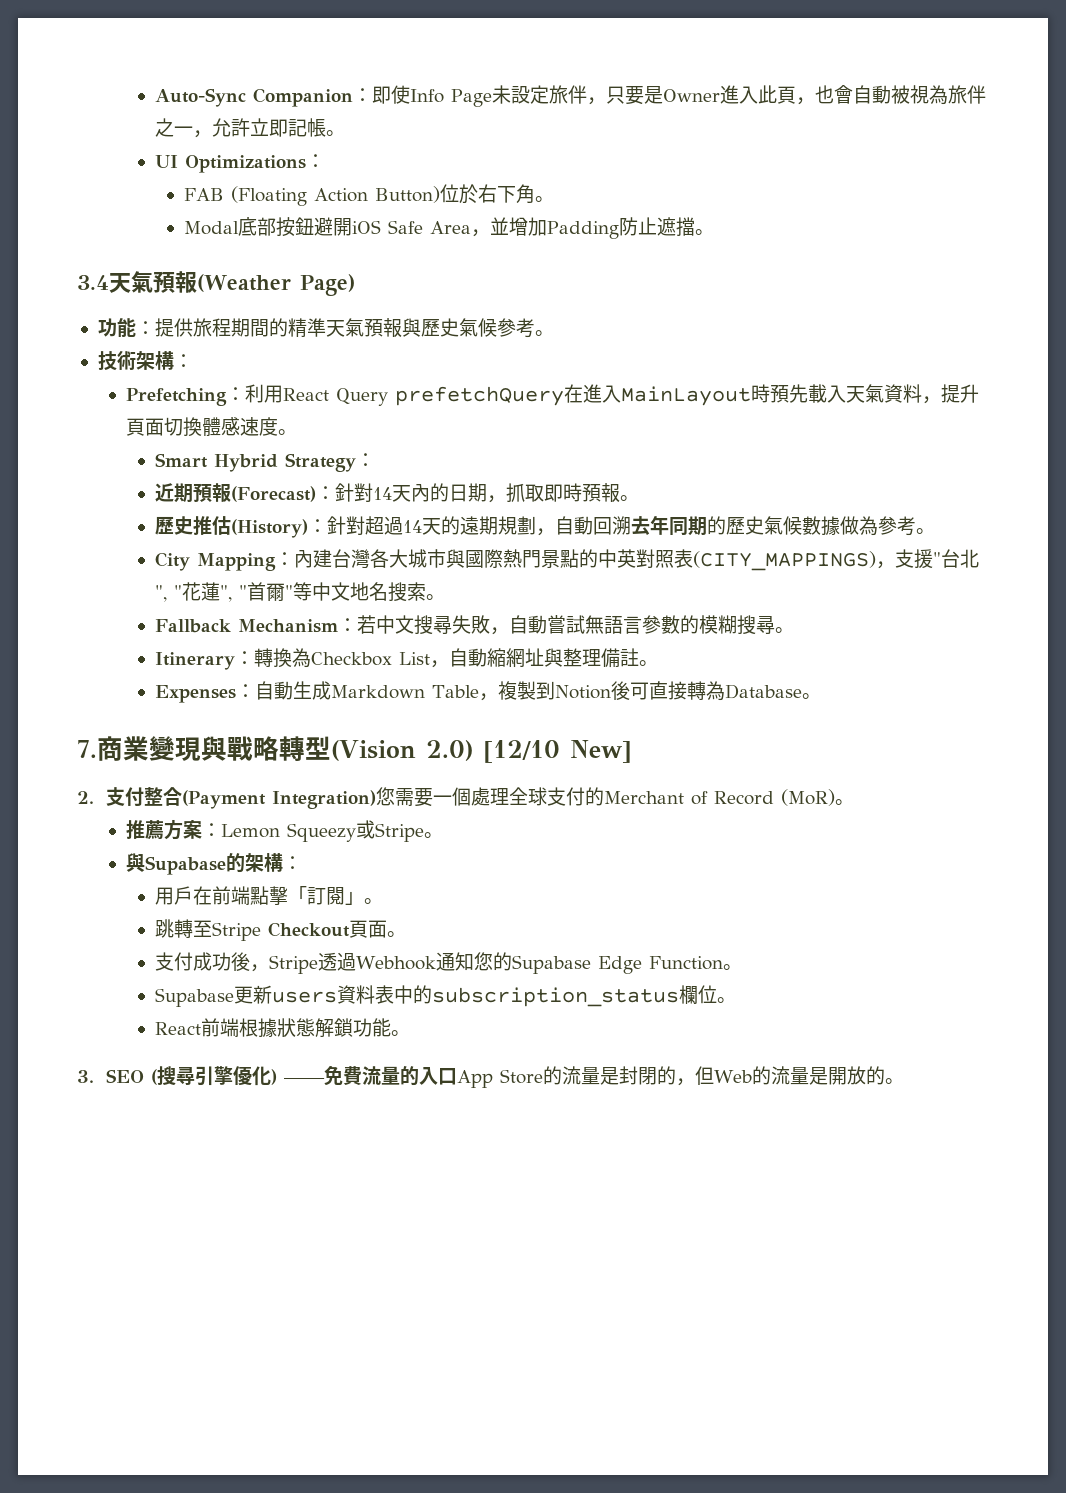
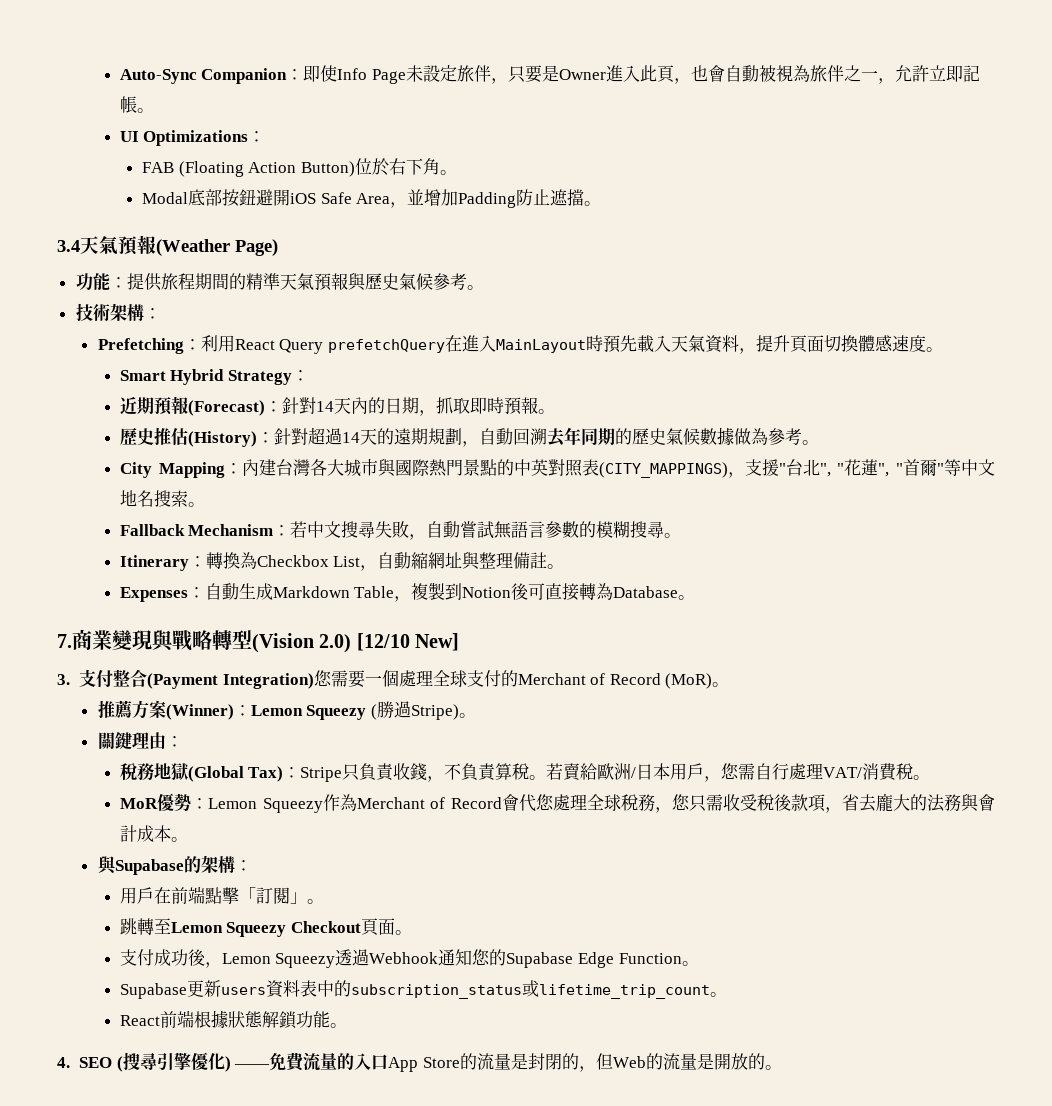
[77,791,94,804] 2. -> [57,674,70,685] 3.
[202,820,425,842] ：Lemon Squeezy或Stripe -> [165,701,476,720] [97,732,183,750] [119,763,931,782] [119,793,995,813] [119,825,171,842] (Winner)：Lemon Squeezy (勝過Stripe)。 // 關鍵理由： // 稅務地獄(Global Tax)：Stripe只負責收錢，不負責算稅。若賣給歐洲/日本用戶，您需自行處理VAT/消費稅。 // MoR優勢：Lemon Squeezy作為Merchant of Record會代您處理全球稅務，您只需收受稅後款項，省去龐大的法務與會計成本
[212,922,262,941] Stripe -> [170,922,287,937] Lemon Squeezy
[269,955,319,974] Stripe -> [221,953,336,968] Lemon Squeezy
[679,985,718,1004] 欄位 -> [521,980,710,999] 或lifetime_trip_count
[77,1070,94,1083] 3. -> [57,1057,70,1068] 4.

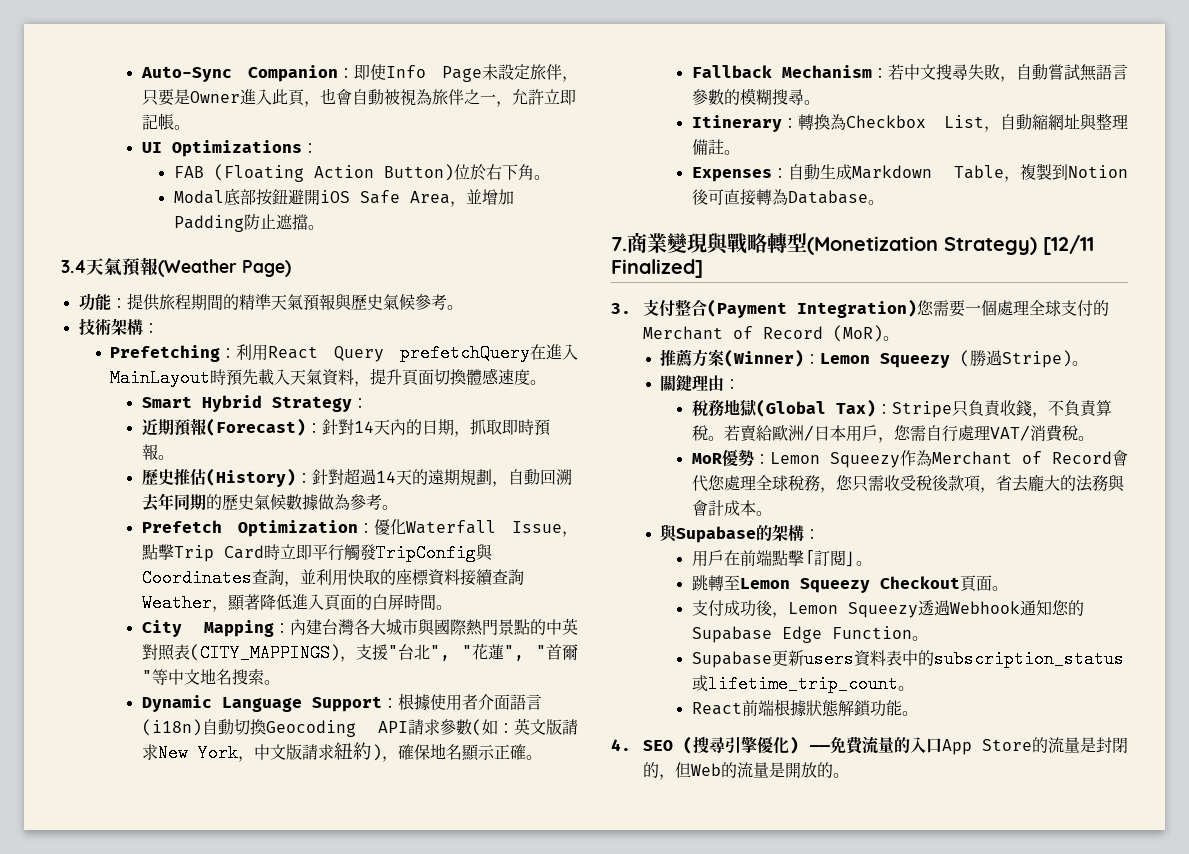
(819, 442) none -> [141,519,578,537] [141,544,493,562] [141,569,524,587] [141,594,452,612] // Prefetch Optimization：優化Waterfall Issue，點擊Trip Card時立即平行觸發TripConfig與Coordinates查詢，並利用快取的座標資料接續查詢Weather，顯著降低進入頁面的白屏時間。
(205, 504) none -> [141,693,542,712] [141,718,578,737] [141,742,542,762] // Dynamic Language Support：根據使用者介面語言(i18n)自動切換Geocoding API請求參數(如：英文版請求New York，中文版請求紐約)，確保地名顯示正確。
[252,633,460,653] (Vision 2.0) [12/10 New] -> [807,235,1094,255] [611,259,703,278] (Monetization Strategy) [12/11 Finalized]

